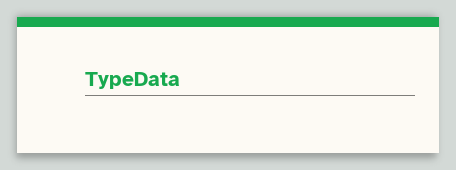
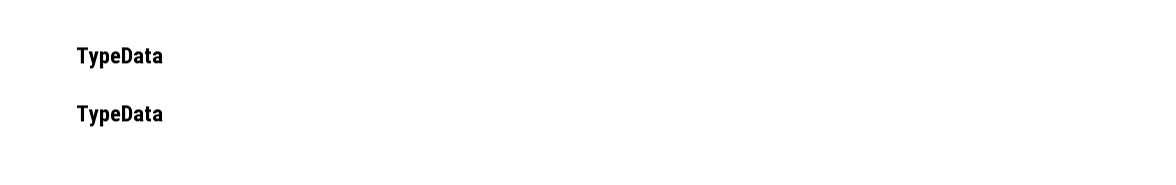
[85,72,180,89] TypeData -> [75,47,163,69] [76,105,164,127] TypeData // TypeData

